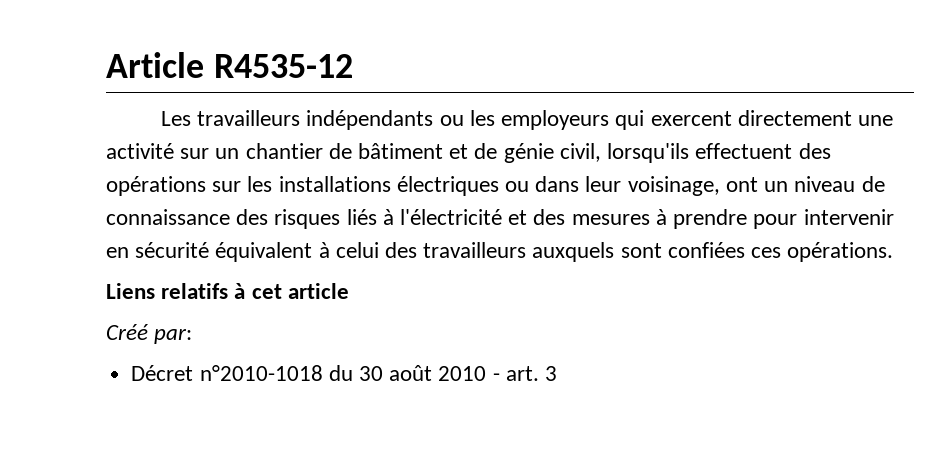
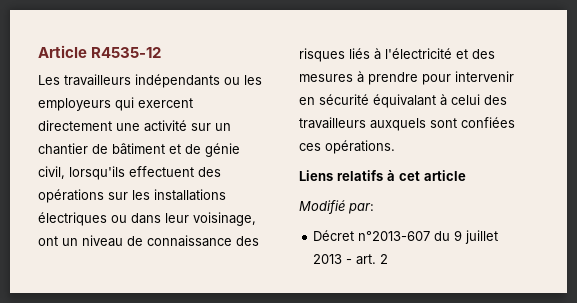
[215,242,313,262] équivalent -> [373,94,436,108] équivalant
[106,324,148,340] Créé -> [299,200,345,214] Modifié
[199,365,487,381] n°2010-1018 du 30 août 2010 -> [358,230,499,244] [313,254,343,264] n°2013-607 du 9 juillet 2013
[544,366,557,381] 3 -> [380,254,389,264] 2

